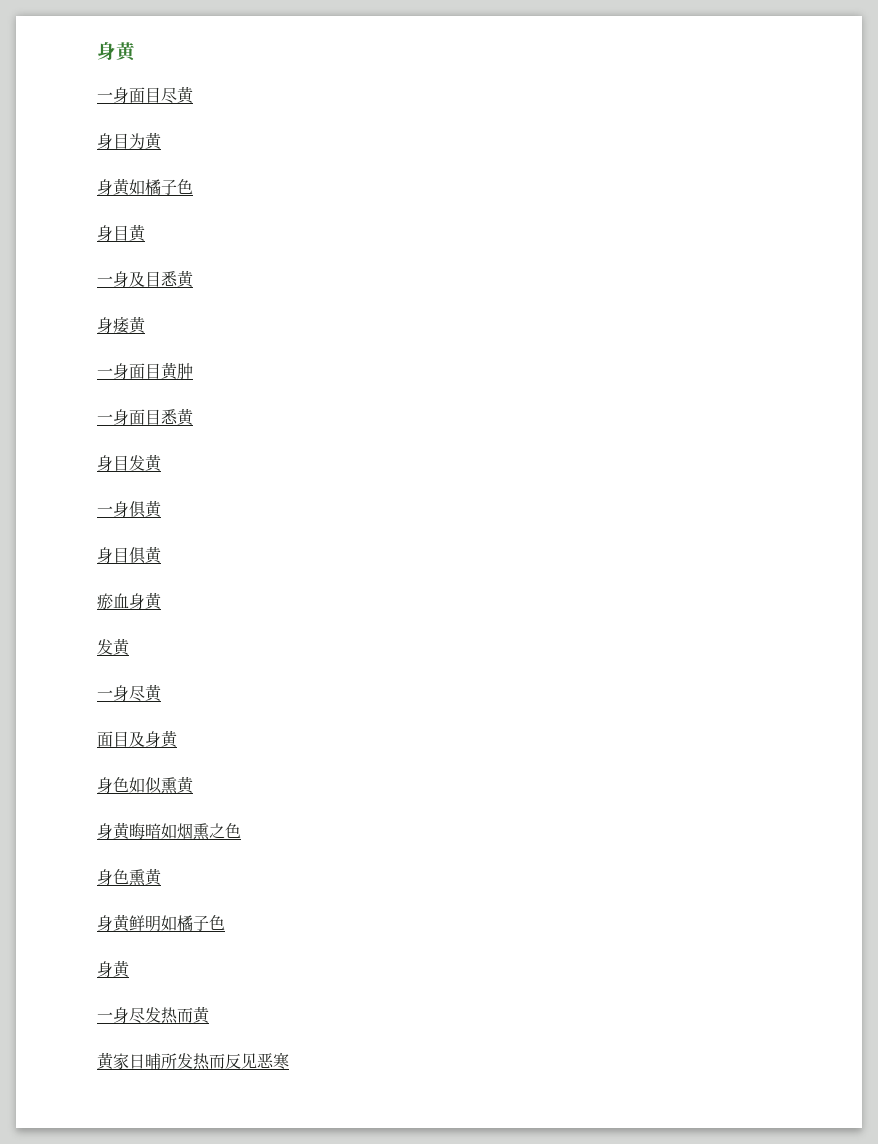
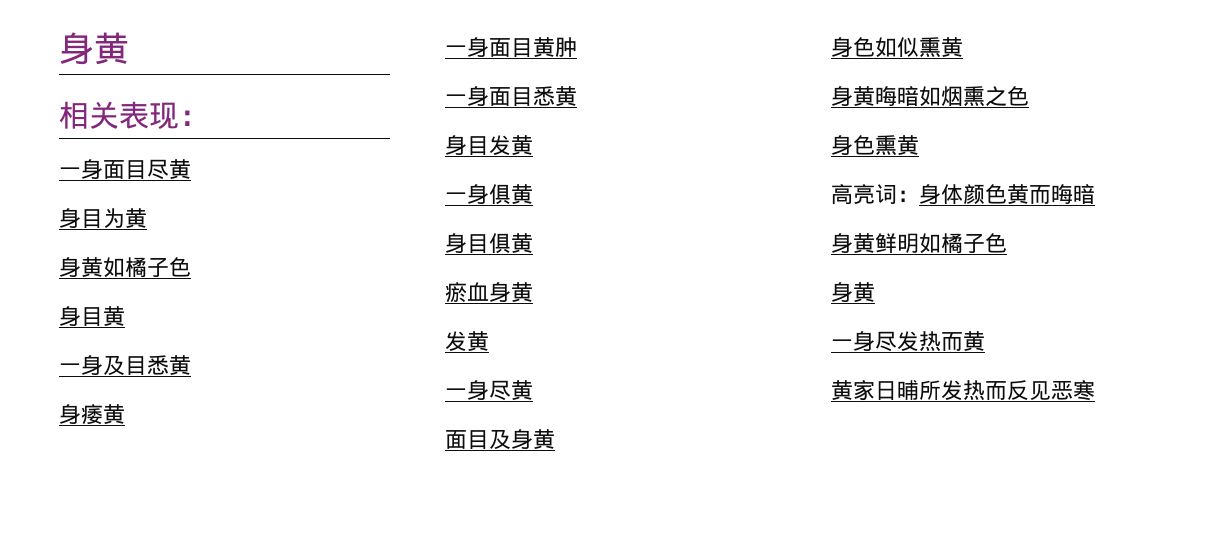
[97,42,137,62] 身黄 -> [59,32,129,65] [59,101,209,130] 身黄 // 相关表现：
(162, 877) none -> [831,184,1095,205] // 高亮词：身体颜色黄而晦暗

